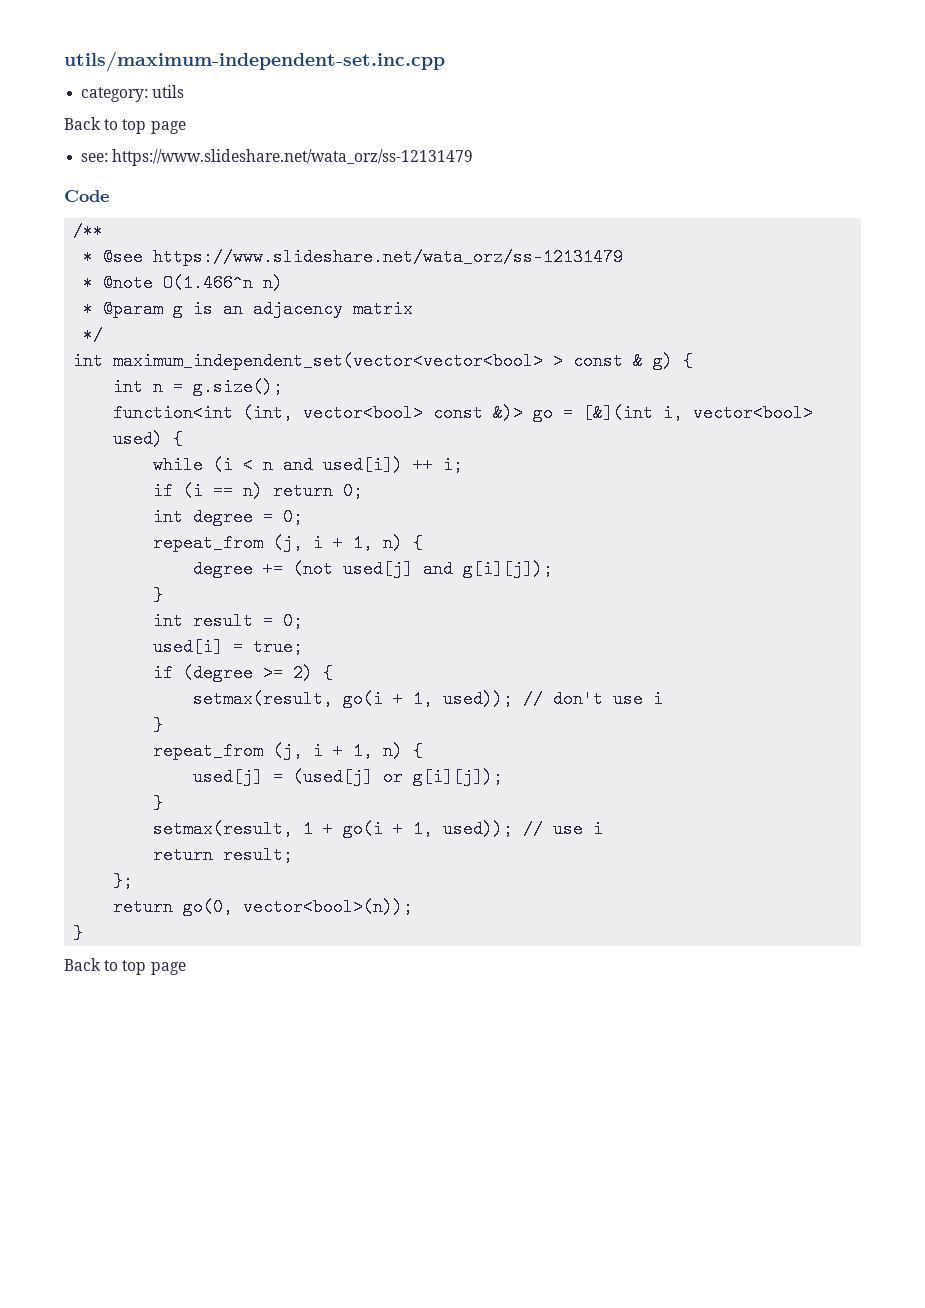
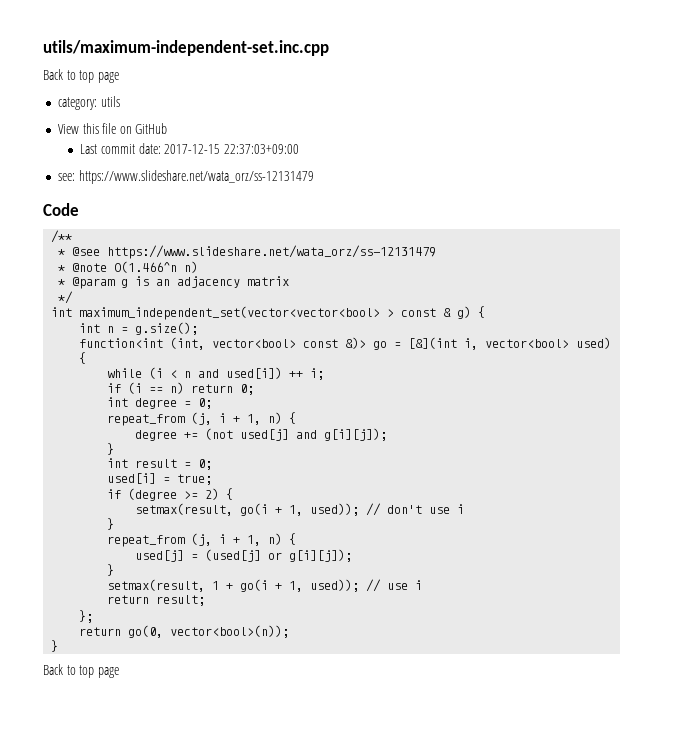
[81,85,185,102] [64,117,186,134] // category: utils // Back to top page -> [43,69,119,83] [57,96,120,110] [57,123,168,134] [80,143,299,154] // Back to top page // category: utils // View this file on GitHub // Last commit date: 2017-12-15 22:37:03+09:00

